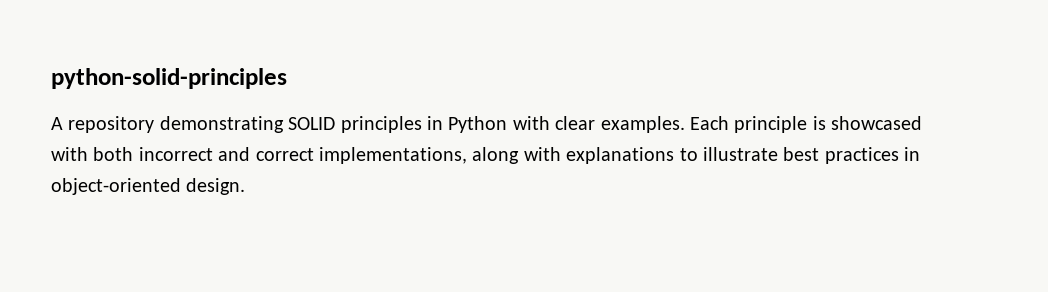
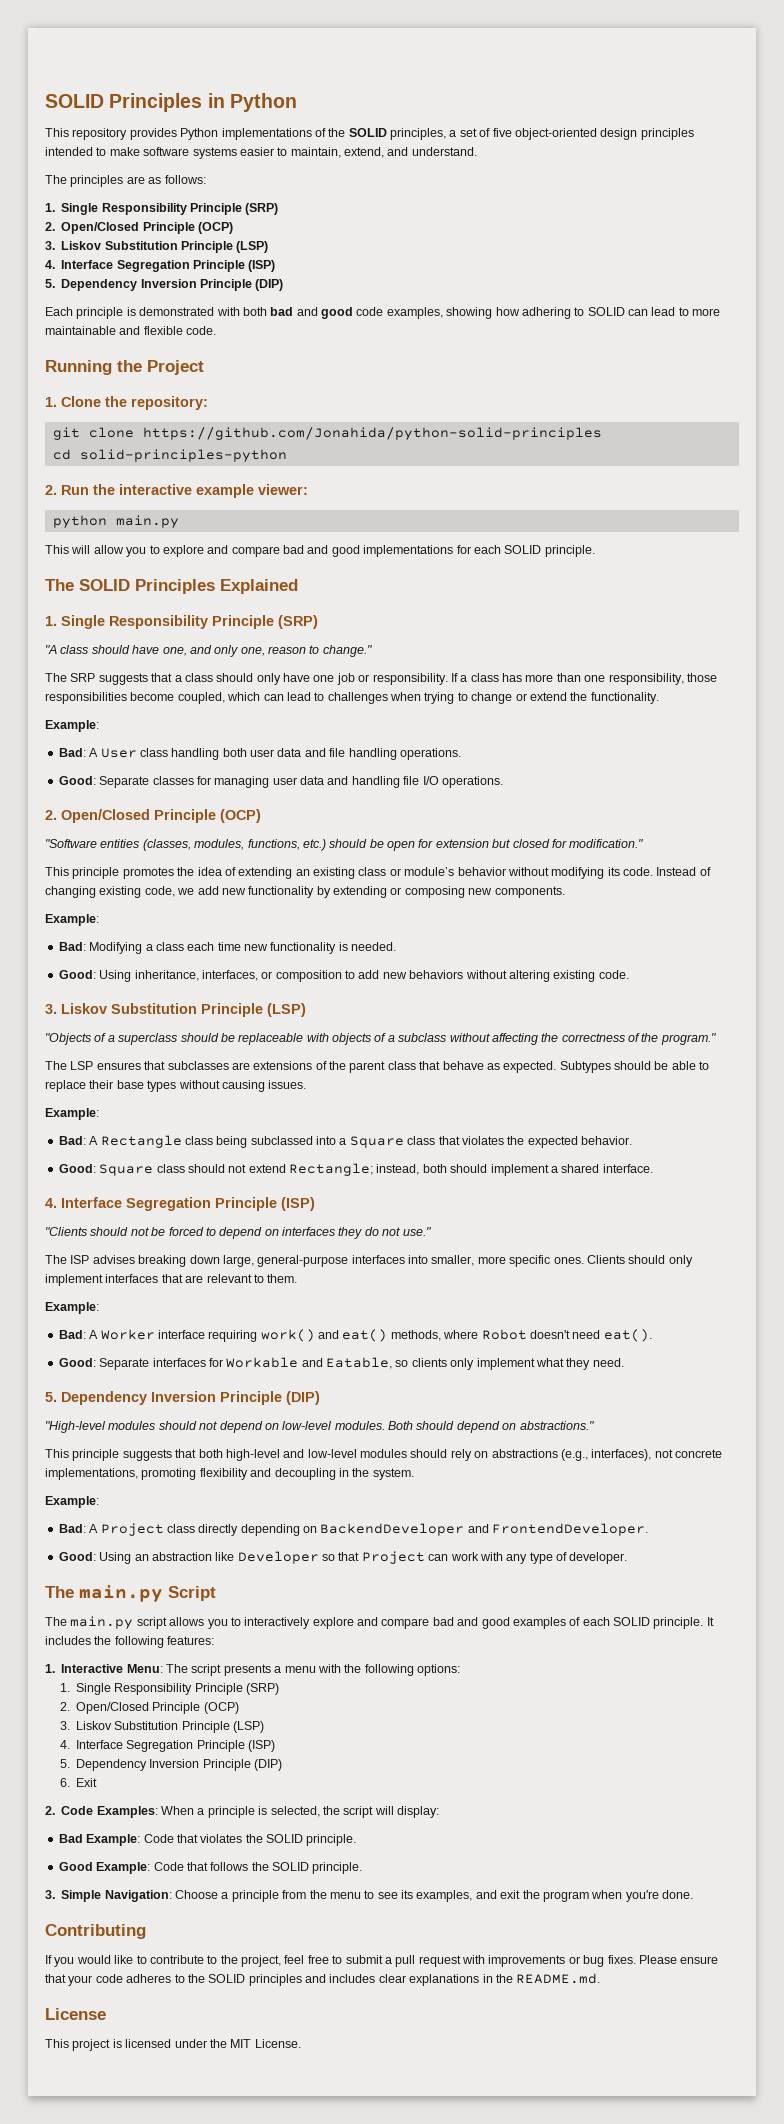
[51,68,287,89] [51,116,685,133] python-solid-principles // A repository demonstrating SOLID principles in Python with clear examples. -> [45,93,297,112] [45,128,694,140] [45,147,477,159] [45,175,206,187] [45,203,279,215] [45,222,233,234] [45,241,269,253] [45,260,276,272] [45,279,284,291] SOLID Principles in Python // This repository provides Python implementations of the SOLID principles, a set of five object-oriented design principles intended to make software systems easier to maintain, extend, and understand. // The principles are as follows: // 1. Single Responsibility Principle (SRP) // 2. Open/Closed Principle (OCP) // 3. Liskov Substitution Principle (LSP) // 4. Interface Segregation Principle (ISP) // 5. Dependency Inversion Principle (DIP) //
[831,116,923,130] showcased -> [139,307,215,316] demonstrated
[138,147,921,164] [51,178,246,195] incorrect and correct implementations, along with explanations to illustrate best practices in object-oriented design. -> [270,307,721,319] [45,326,217,335] [45,360,204,375] [45,396,208,410] [52,427,602,440] [52,449,287,462] [45,484,308,498] [52,515,179,528] [45,545,595,557] [45,579,298,594] [45,615,318,629] [45,645,372,657] [45,673,717,685] [45,692,659,704] [45,720,99,732] [58,748,461,760] [58,776,503,788] [45,809,261,823] [45,839,644,851] [45,867,711,879] [45,886,565,898] [45,914,99,926] [58,942,397,954] [58,970,629,982] [45,1003,306,1017] [45,1033,716,1045] [45,1061,710,1073] [45,1080,307,1092] [45,1108,99,1120] [58,1135,632,1148] [58,1163,653,1176] [45,1197,315,1211] [45,1227,431,1239] [45,1255,693,1267] [45,1274,298,1286] [45,1302,99,1314] [58,1329,652,1342] [58,1357,624,1370] [45,1391,320,1405] [45,1421,594,1433] [45,1449,722,1461] [45,1468,414,1480] [45,1496,99,1508] [58,1523,649,1536] [58,1551,628,1564] [45,1585,216,1602] [45,1616,714,1629] [45,1636,215,1648] [45,1664,460,1676] [59,1683,280,1695] [59,1702,239,1714] [59,1721,265,1733] [59,1740,276,1752] [59,1759,283,1771] [59,1778,97,1787] [45,1806,439,1818] [58,1834,357,1846] [58,1862,363,1874] [45,1890,693,1902] [45,1924,146,1939] [45,1955,719,1967] [45,1973,601,1986] [45,2008,106,2020] [45,2039,301,2051] bad and good code examples, showing how adhering to SOLID can lead to more maintainable and flexible code. // Running the Project // 1. Clone the repository: // git clone https://github.com/Jonahida/python-solid-principles // cd solid-principles-python // 2. Run the interactive example viewer: // python main.py // This will allow you to explore and compare bad and good implementations for each SOLID principle. // The SOLID Principles Explained // 1. Single Responsibility Principle (SRP) // "A class should have one, and only one, reason to change." // The SRP suggests that a class should only have one job or responsibility. If a class has more than one responsibility, those responsibilities become coupled, which can lead to challenges when trying to change or extend the functionality. // Example: // Bad: A User class handling both user data and file handling operations. // Good: Separate classes for managing user data and handling file I/O operations. // 2. Open/Closed Principle (OCP) // "Software entities (classes, modules, functions, etc.) should be open for extension but closed for modification." // This principle promotes the idea of extending an existing class or module’s behavior without modifying its code. Instead of changing existing code, we add new functionality by extending or composing new components. // Example: // Bad: Modifying a class each time new functionality is needed. // Good: Using inheritance, interfaces, or composition to add new behaviors without altering existing code. // 3. Liskov Substitution Principle (LSP) // "Objects of a superclass should be replaceable with objects of a subclass without affecting the correctness of the program." // The LSP ensures that subclasses are extensions of the parent class that behave as expected. Subtypes should be able to replace their base types without causing issues. // Example: // Bad: A Rectangle class being subclassed into a Square class that violates the expected behavior. // Good: Square class should not extend Rectangle; instead, both should implement a shared interface. // 4. Interface Segregation Principle (ISP) // "Clients should not be forced to depend on interfaces they do not use." // The ISP advises breaking down large, general-purpose interfaces into smaller, more specific ones. Clients should only implement interfaces that are relevant to them. // Example: // Bad: A Worker interface requiring work() and eat() methods, where Robot doesn't need eat(). // Good: Separate interfaces for Workable and Eatable, so clients only implement what they need. // 5. Dependency Inversion Principle (DIP) // "High-level modules should not depend on low-level modules. Both should depend on abstractions." // This principle suggests that both high-level and low-level modules should rely on abstractions (e.g., interfaces), not concrete implementations, promoting flexibility and decoupling in the system. // Example: // Bad: A Project class directly depending on BackendDeveloper and FrontendDeveloper. // Good: Using an abstraction like Developer so that Project can work with any type of developer. // The main.py Script // The main.py script allows you to interactively explore and compare bad and good examples of each SOLID principle. It includes the following features: // 1. Interactive Menu: The script presents a menu with the following options: // 1. Single Responsibility Principle (SRP) // 2. Open/Closed Principle (OCP) // 3. Liskov Substitution Principle (LSP) // 4. Interface Segregation Principle (ISP) // 5. Dependency Inversion Principle (DIP) // 6. Exit // 2. Code Examples: When a principle is selected, the script will display: // Bad Example: Code that violates the SOLID principle. // Good Example: Code that follows the SOLID principle. // 3. Simple Navigation: Choose a principle from the menu to see its examples, and exit the program when you're done. // Contributing // If you would like to contribute to the project, feel free to submit a pull request with improvements or bug fixes. Please ensure that your code adheres to the SOLID principles and includes clear explanations in the README.md. // License // This project is licensed under the MIT License.

